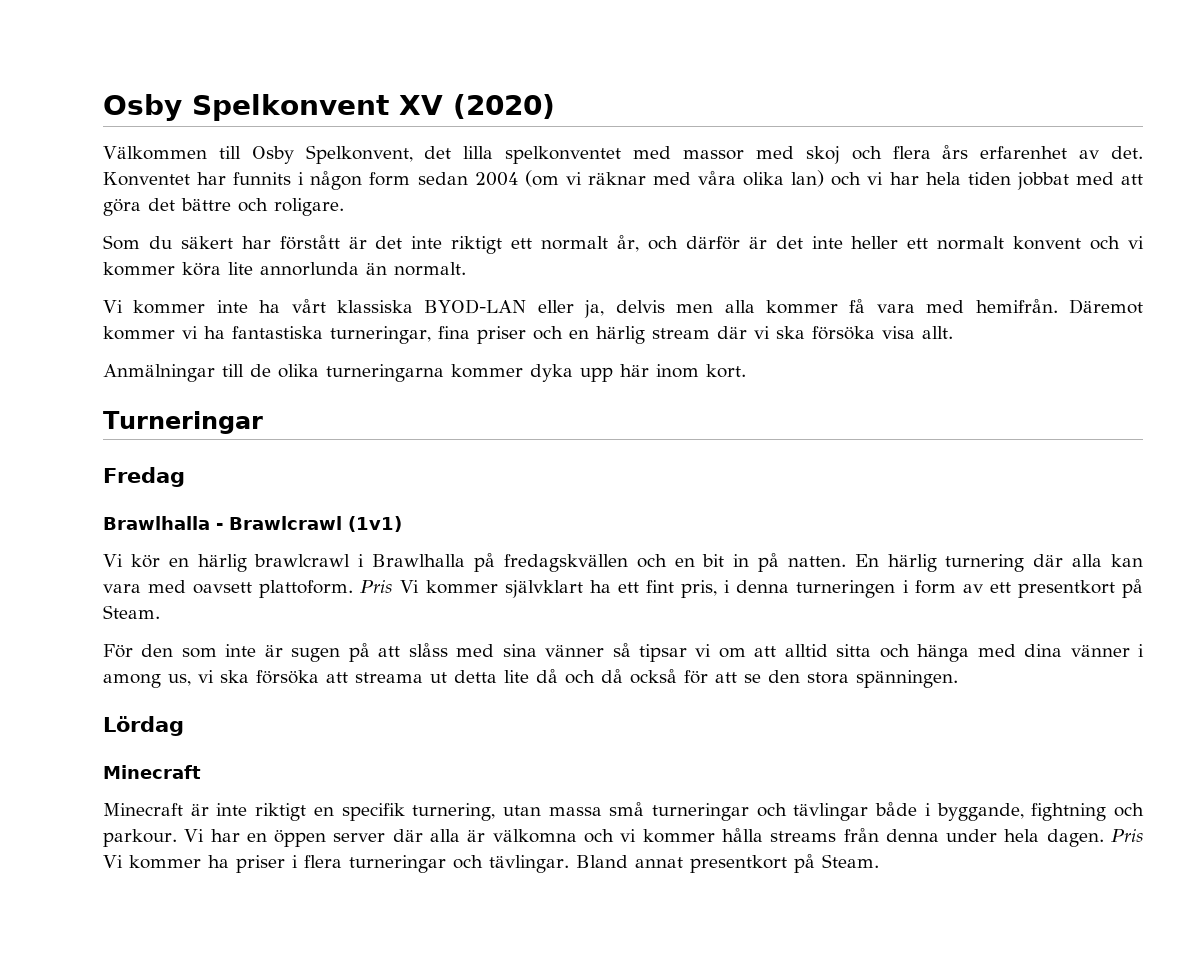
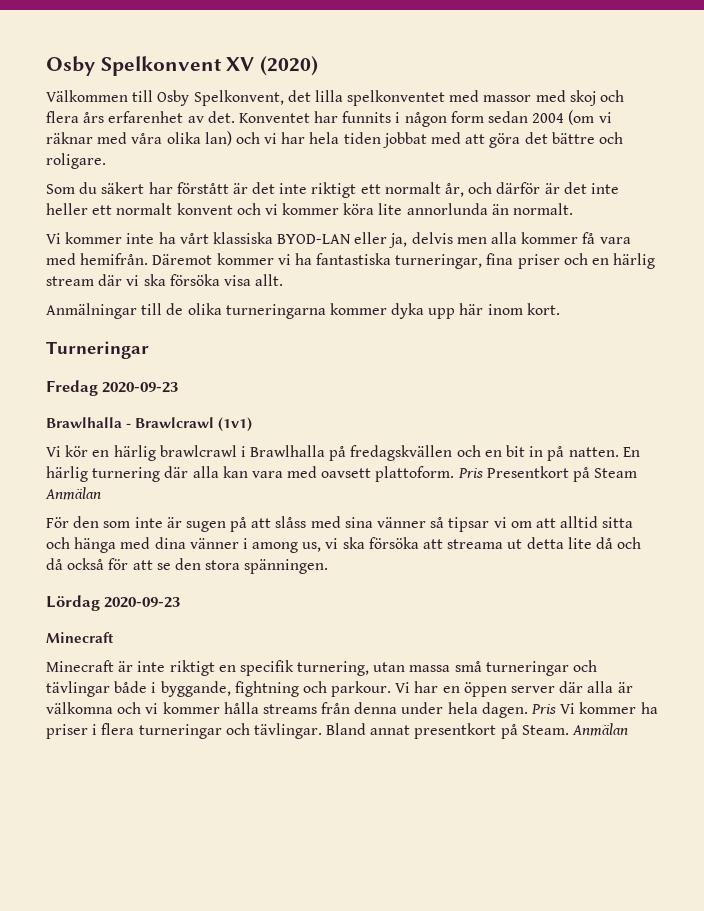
(185, 477) none -> [102,382,179,393] 2020-09-23
[399,579,1143,598] [103,605,160,619] Vi kommer självklart ha ett fint pris, i denna turneringen i form av ett presentkort på Steam. -> [486,466,638,482] [45,487,101,500] Presentkort på Steam Anmälan
(184, 726) none -> [104,597,181,608] 2020-09-23
(879, 861) none -> [572,723,629,736] Anmälan

